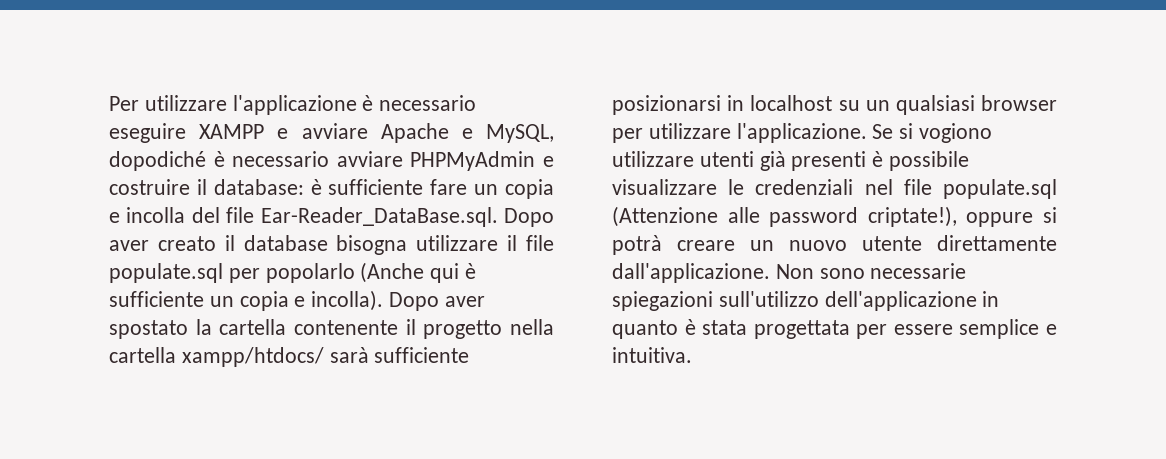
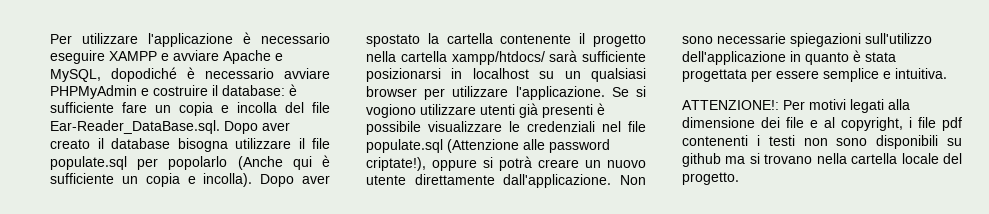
(692, 355) none -> [682,99,910,113] [682,117,962,131] [682,135,962,149] [682,153,962,167] [682,172,739,185] // ATTENZIONE!: Per motivi legati alla dimensione dei file e al copyright, i file pdf contenenti i testi non sono disponibili su github ma si trovano nella cartella locale del progetto.

